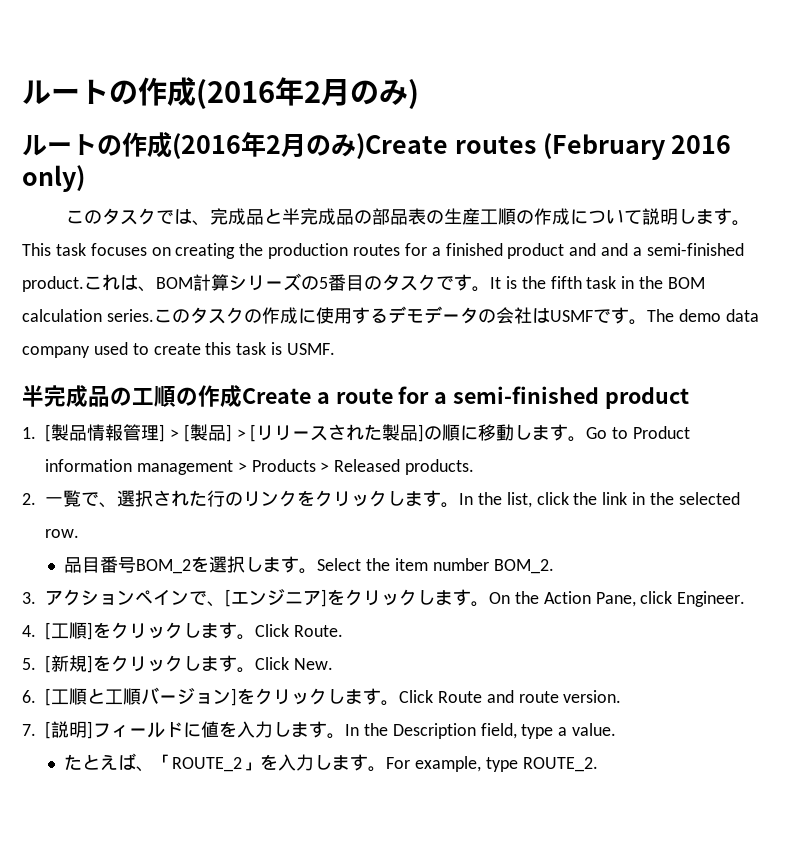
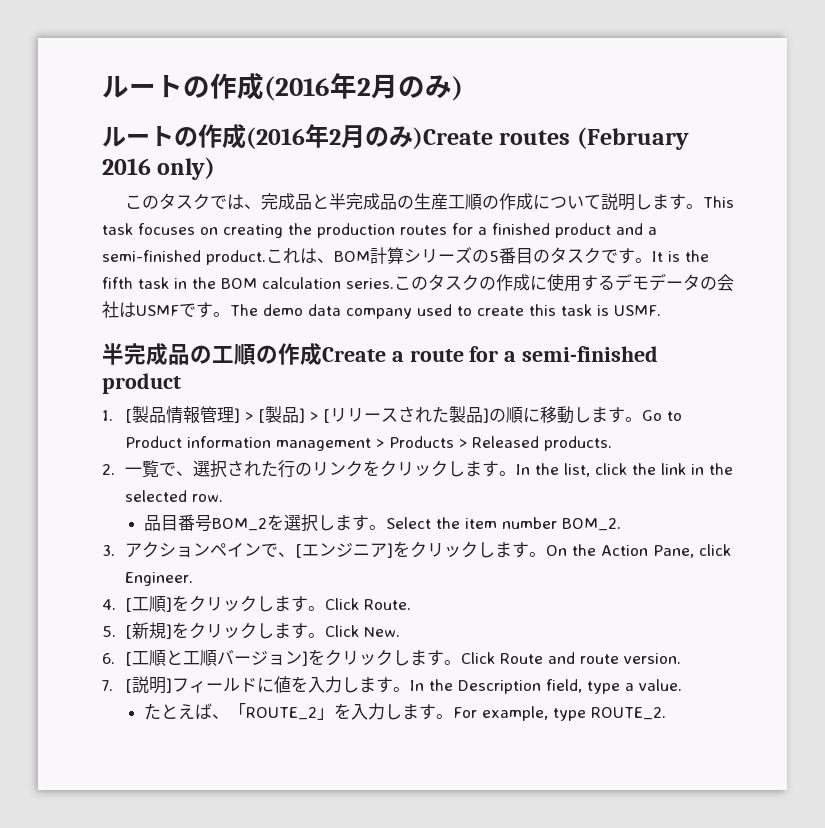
[371,208,444,225] 部品表の -> (414, 202) none
[601,243,629,256] and -> (643, 229) none

